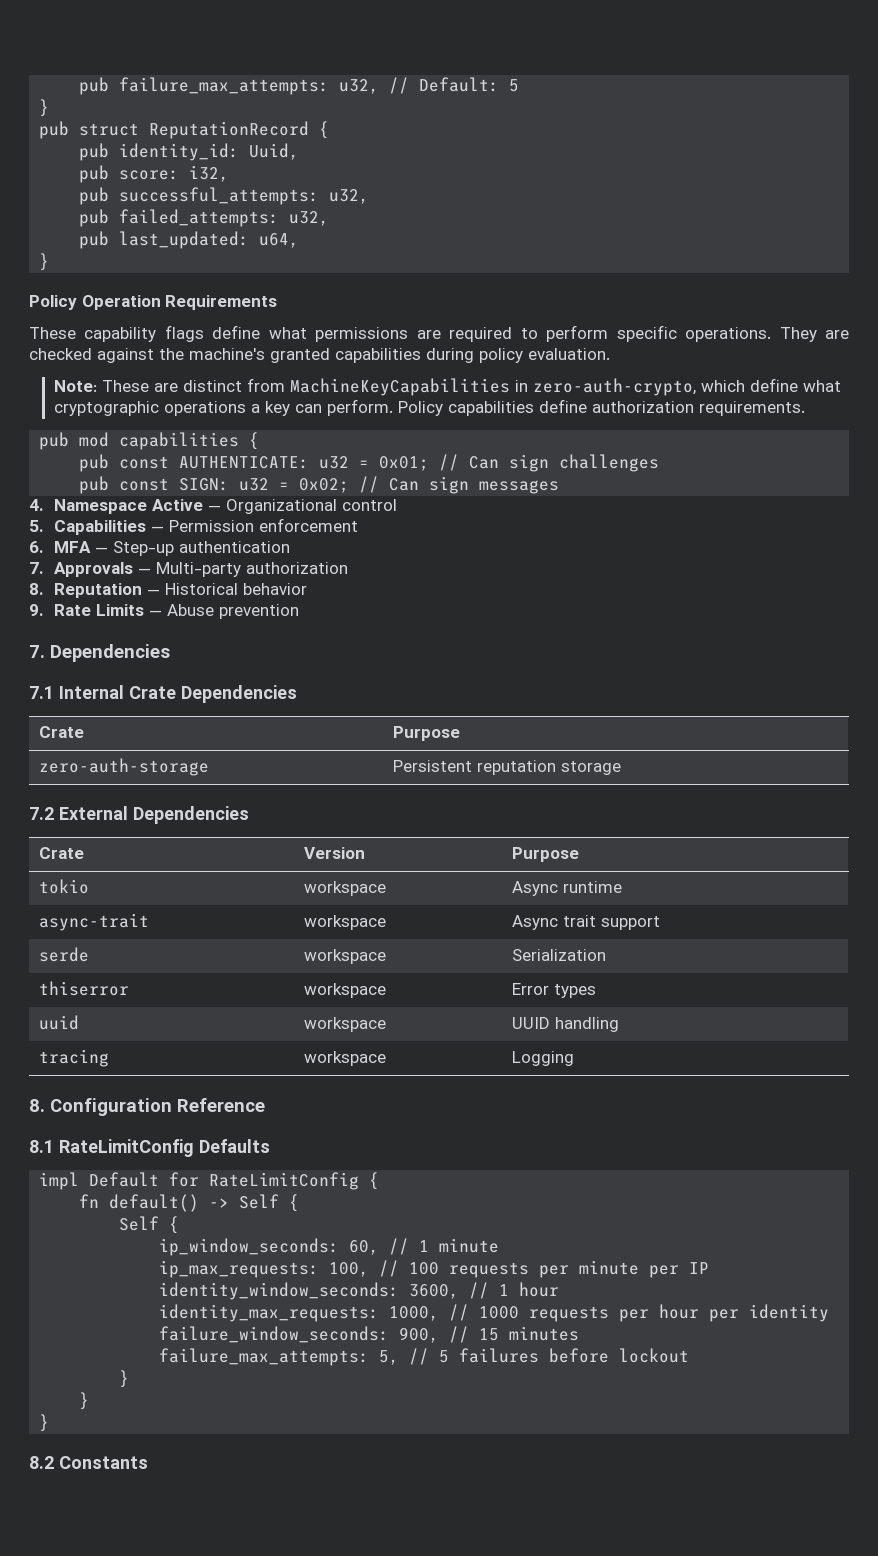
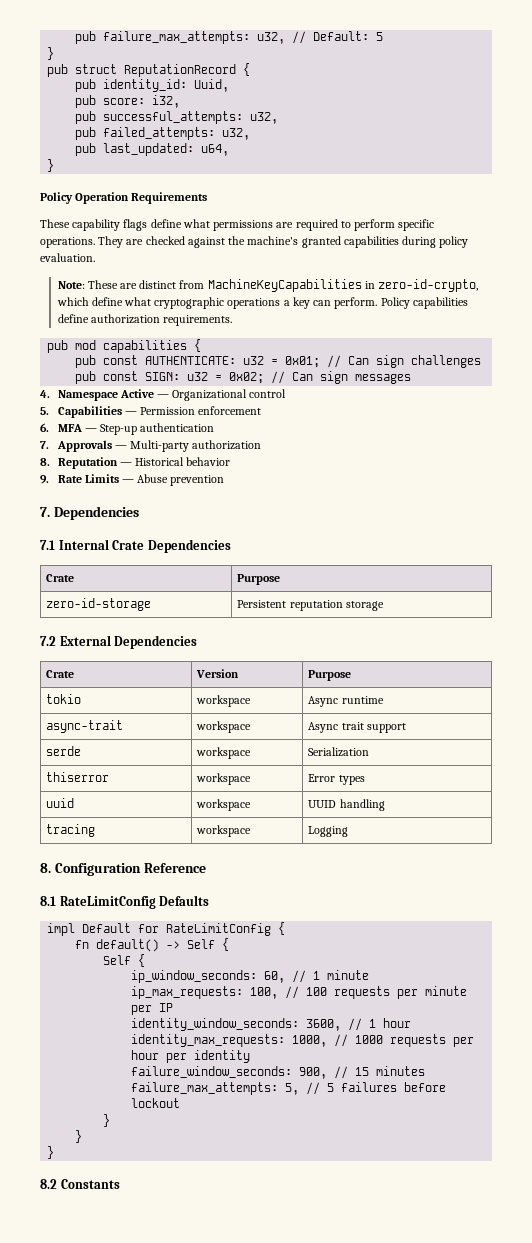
[533,378,697,396] zero-auth-crypto, -> [378,279,479,292] zero-id-crypto,
[39,758,210,776] zero-auth-storage -> [46,598,152,611] zero-id-storage

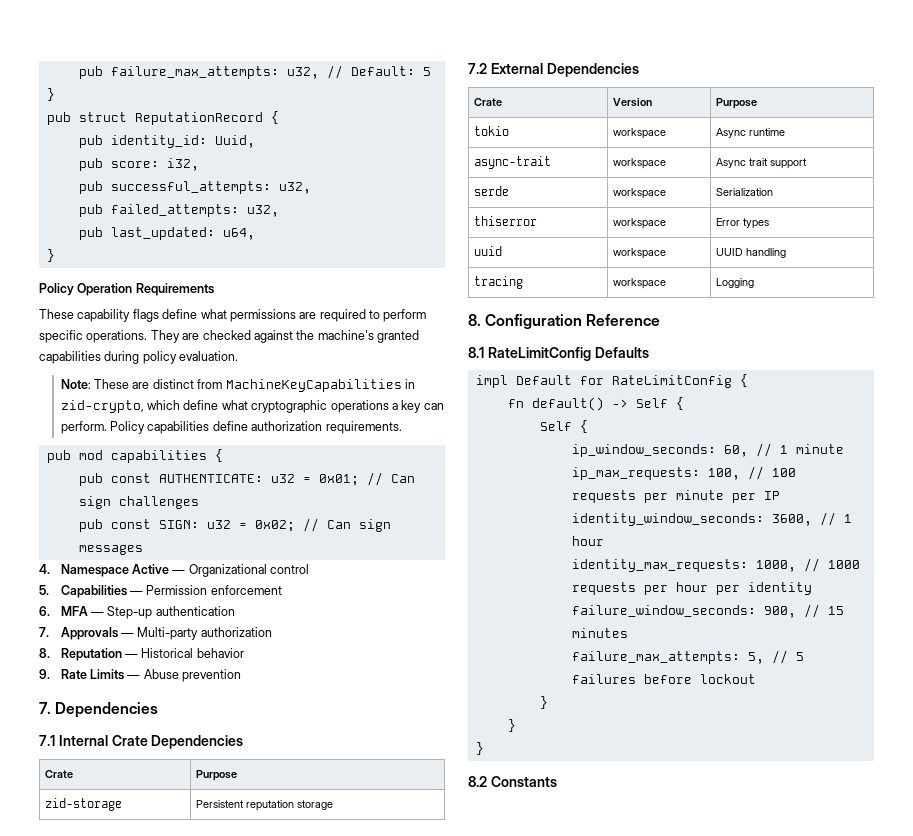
[378,279,479,292] zero-id-crypto, -> [60,400,144,413] zid-crypto,
[46,598,152,611] zero-id-storage -> [45,798,123,811] zid-storage

